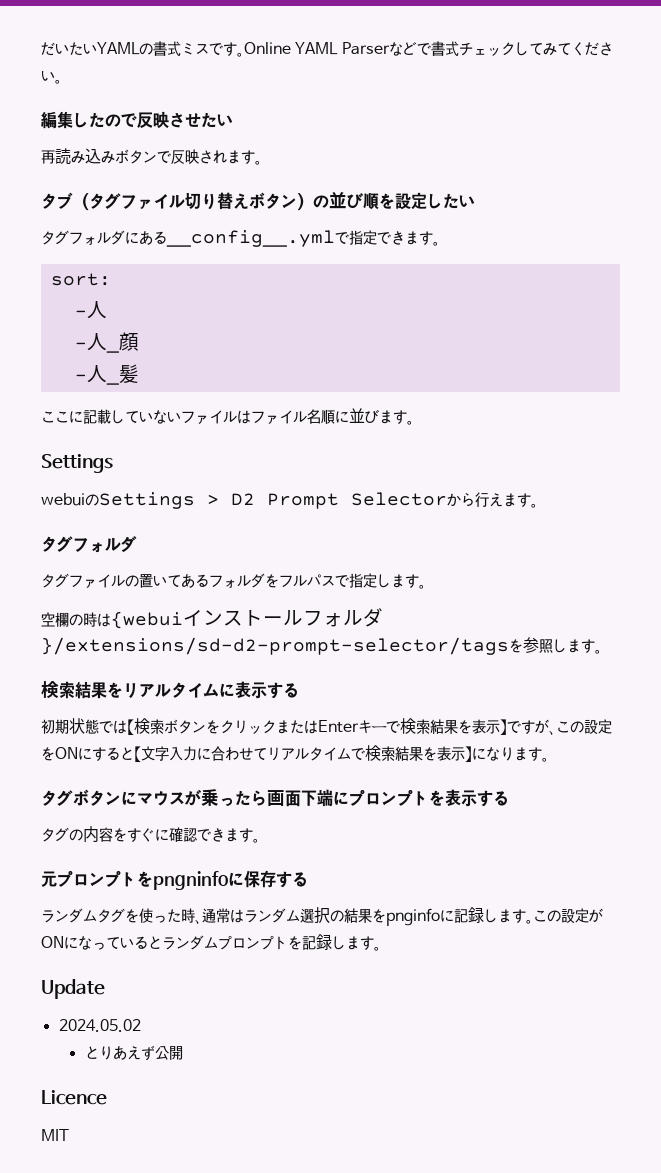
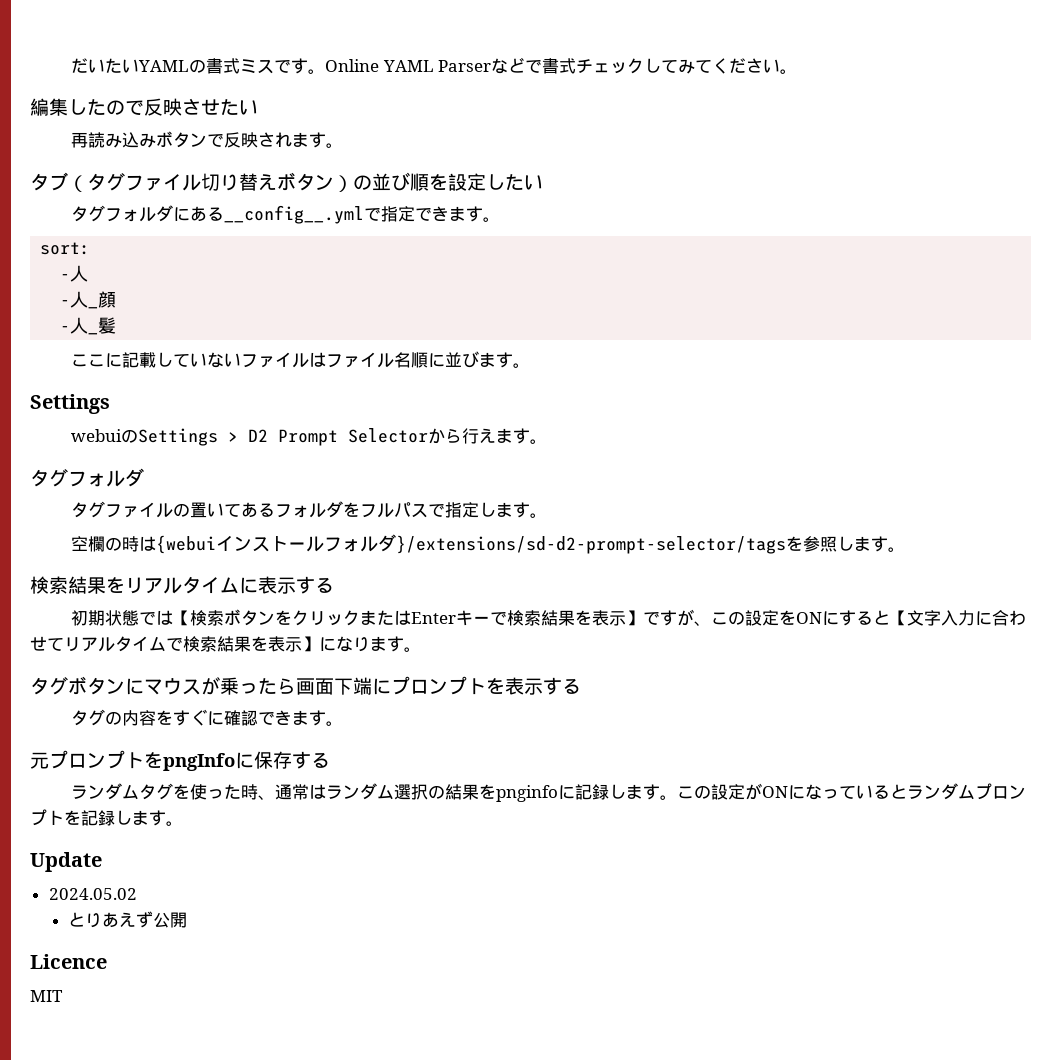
[153,871,228,890] pngninfo -> [163,753,235,771] pngInfo

